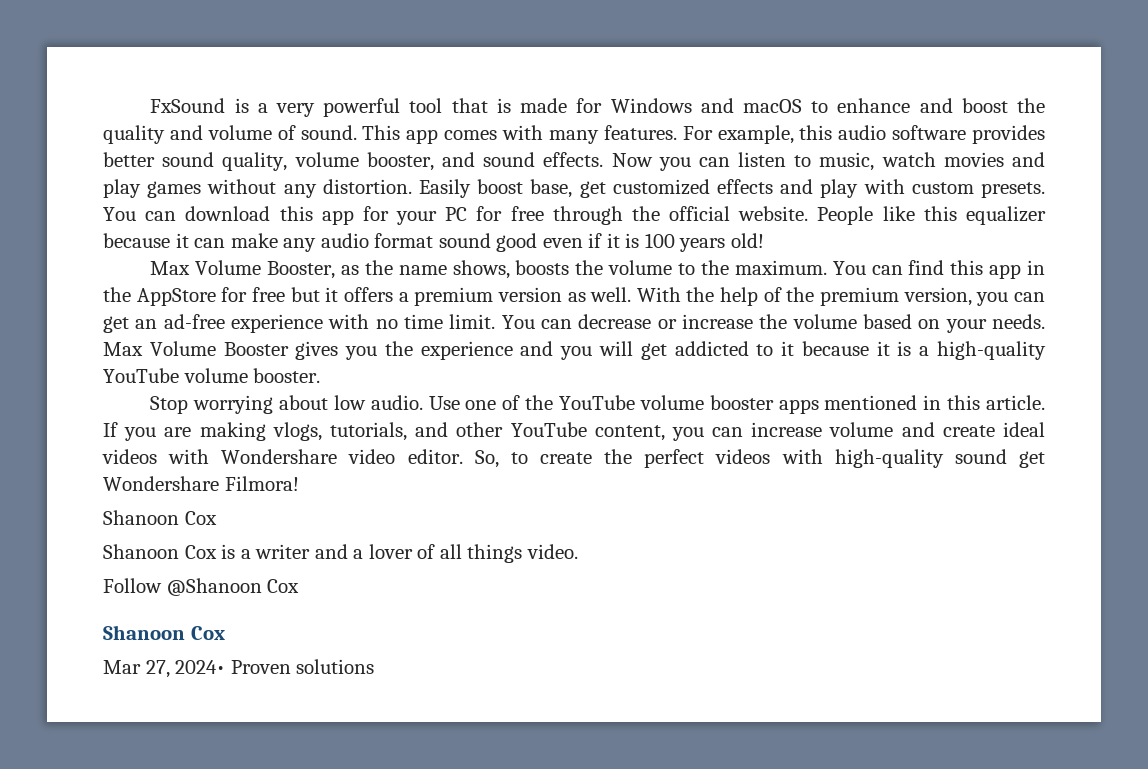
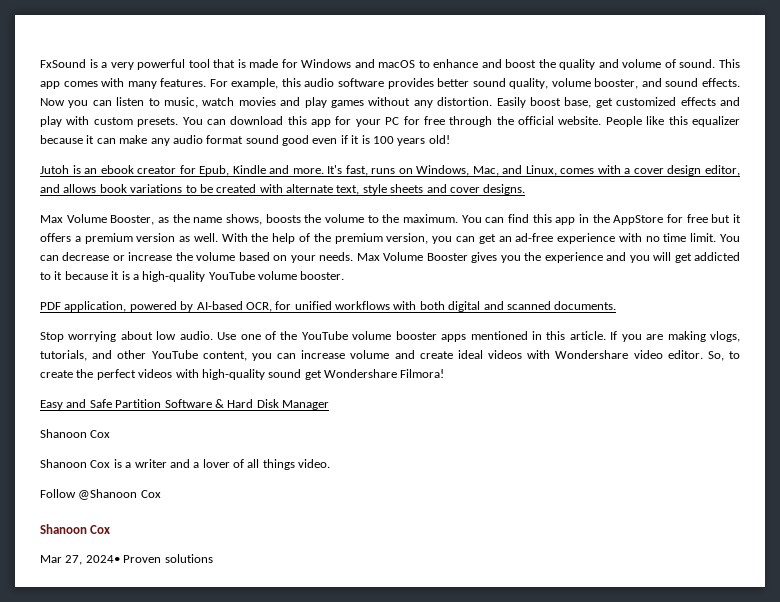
(765, 240) none -> [40,165,740,176] [40,184,526,195] // Jutoh is an ebook creator for Epub, Kindle and more. It's fast, runs on Windows, Mac, and Linux, comes with a cover design editor, and allows book variations to be created with alternate text, style sheets and cover designs.
(321, 375) none -> [40,301,617,312] // PDF application, powered by AI-based OCR, for unified workflows with both digital and scanned documents.
(299, 483) none -> [40,399,329,410] // Easy and Safe Partition Software & Hard Disk Manager

